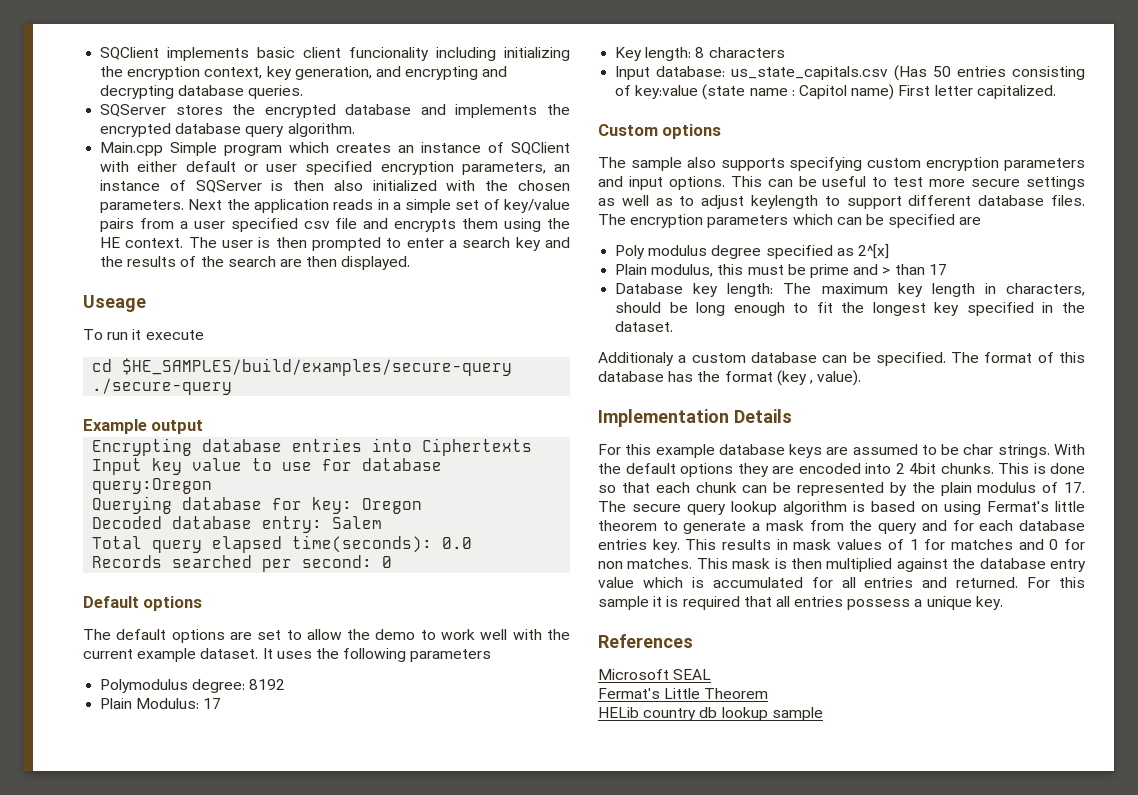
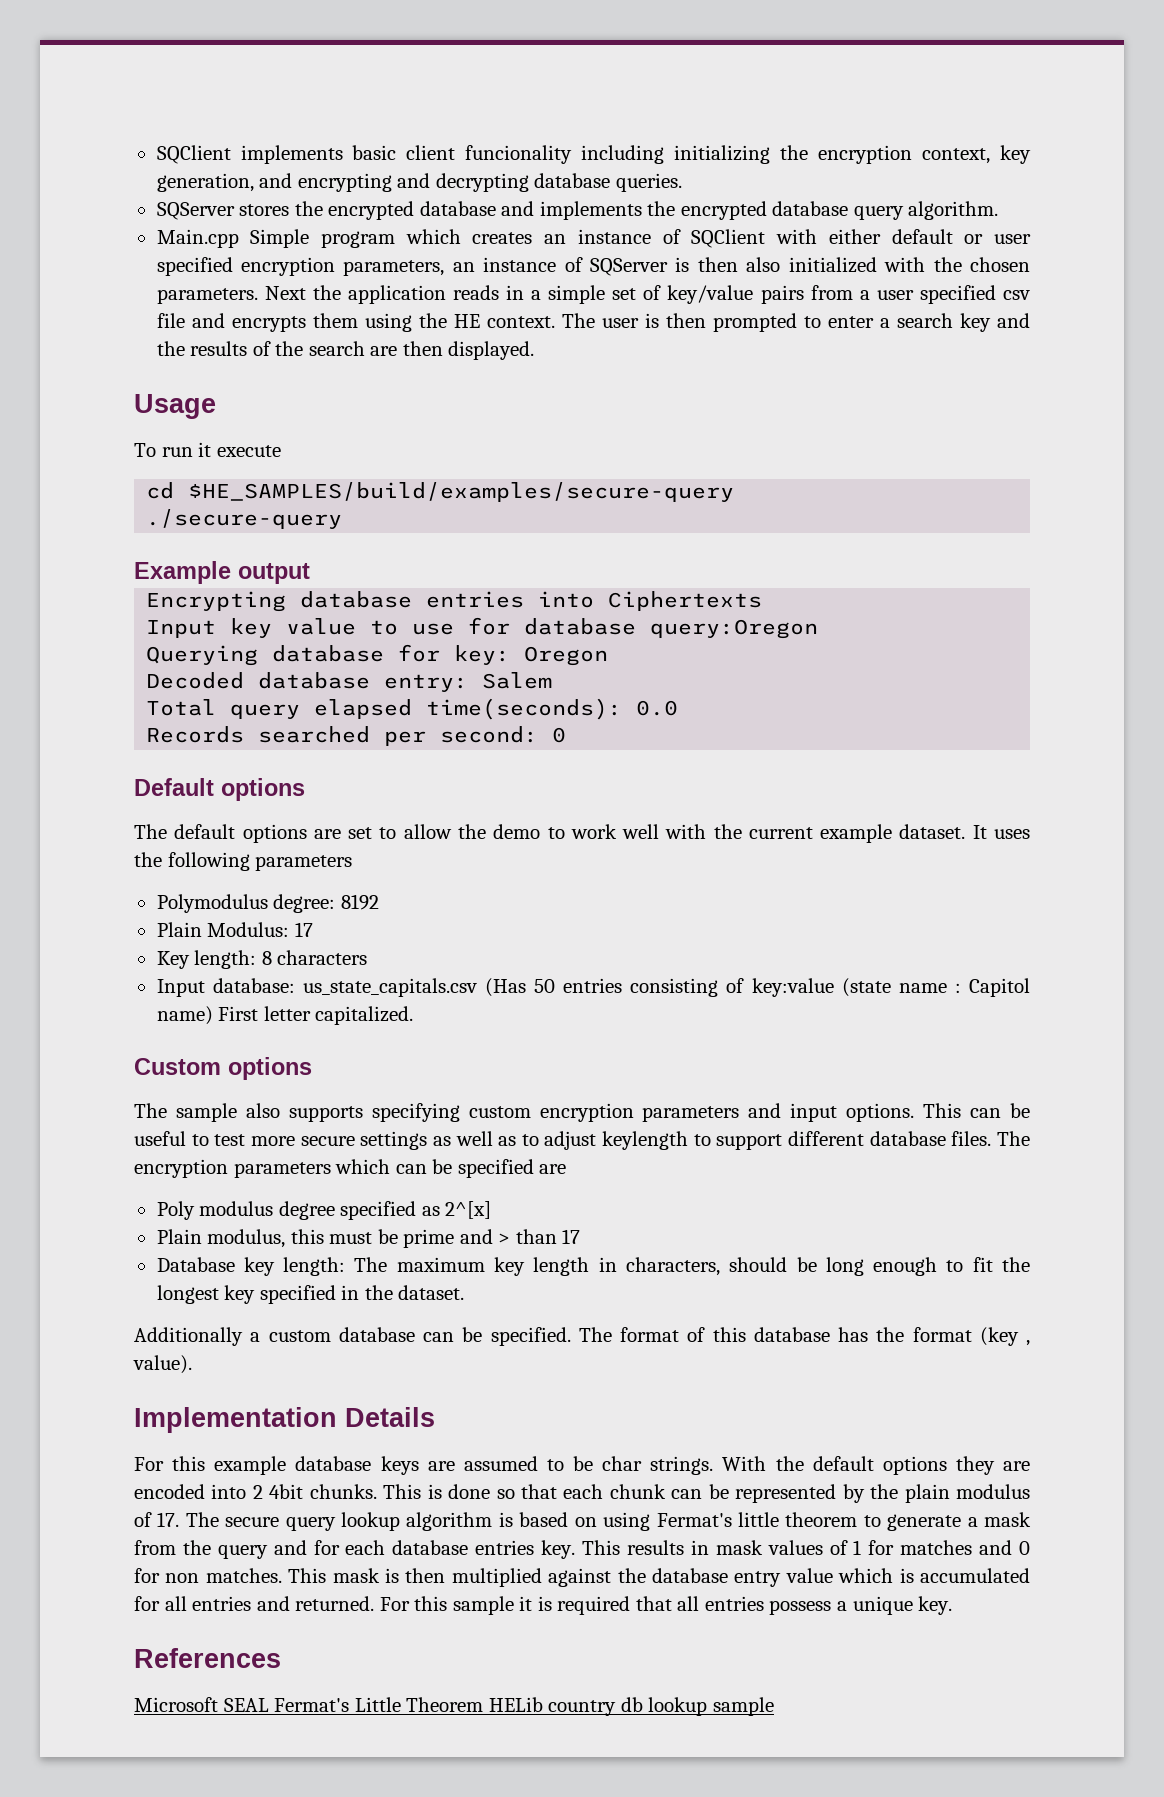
[83,295,146,312] Useage -> [134,394,216,419] Usage
[598,352,674,366] Additionaly -> [134,1327,243,1346] Additionally
(712, 674) // -> (269, 1705) none
(769, 693) // -> (484, 1704) none

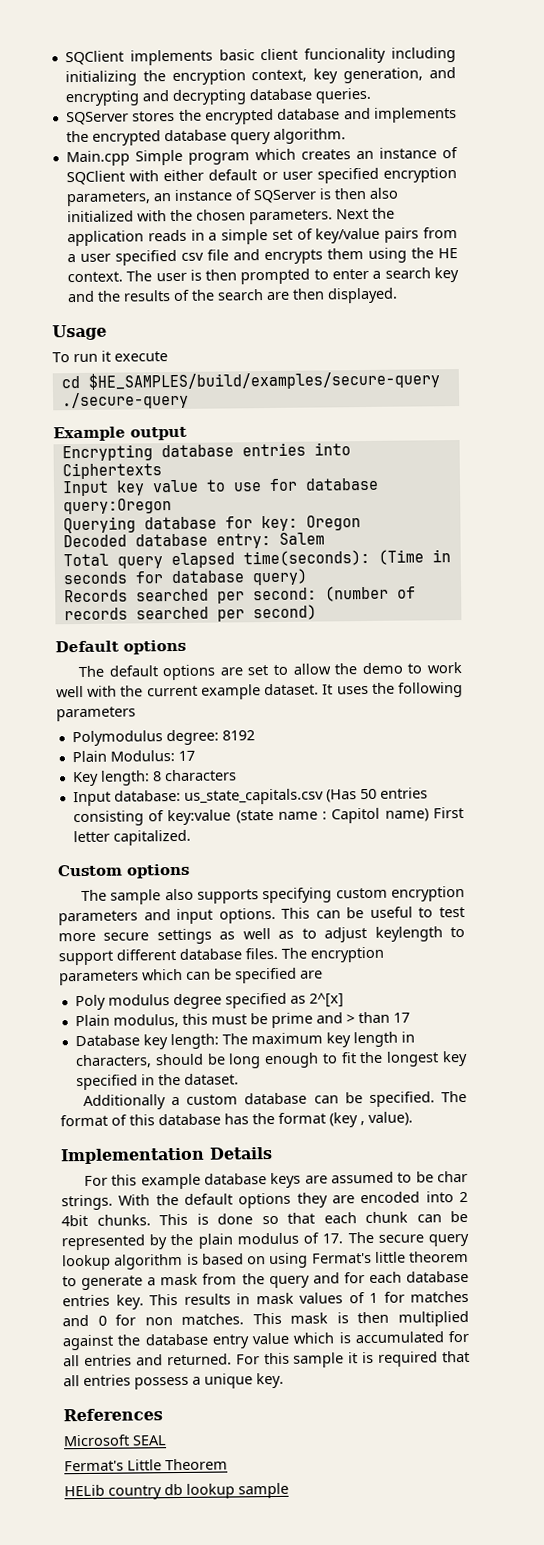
[636,700,679,716] [146,726,567,746] 0.0 // Records searched per second: 0 -> [377,549,451,565] [62,568,308,586] [63,585,416,604] [63,604,317,622] (Time in seconds for database query) // Records searched per second: (number of records searched per second)
(269, 1705) none -> (167, 1440) //
(484, 1704) none -> (228, 1464) //

